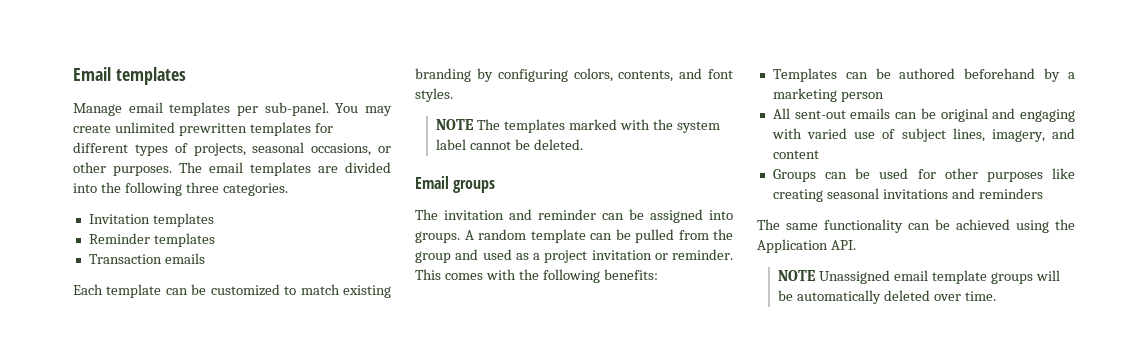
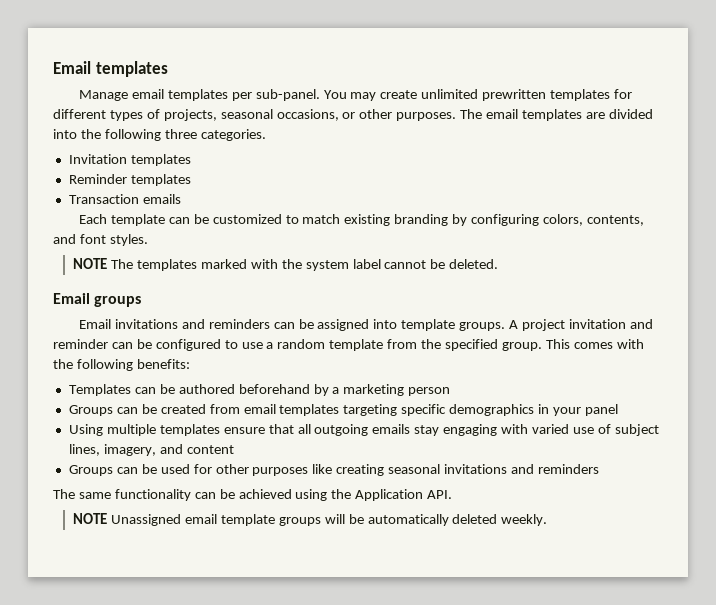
[415,209,438,220] The -> [78,319,566,331] Email invitations and reminders can be assigned into template groups. A project
[650,209,733,223] [415,229,733,243] [415,249,733,263] assigned into groups. A random template can be pulled from the group and used as a project invitation or reminder. -> [155,339,542,351] configured to use a random template from the specified group.
[772,108,1016,122] All sent-out emails can be original and -> [68,404,618,416] [68,424,440,436] Groups can be created from email templates targeting specific demographics in your panel // Using multiple templates ensure that all outgoing emails stay
[934,291,997,301] over time. -> [501,514,548,526] weekly.

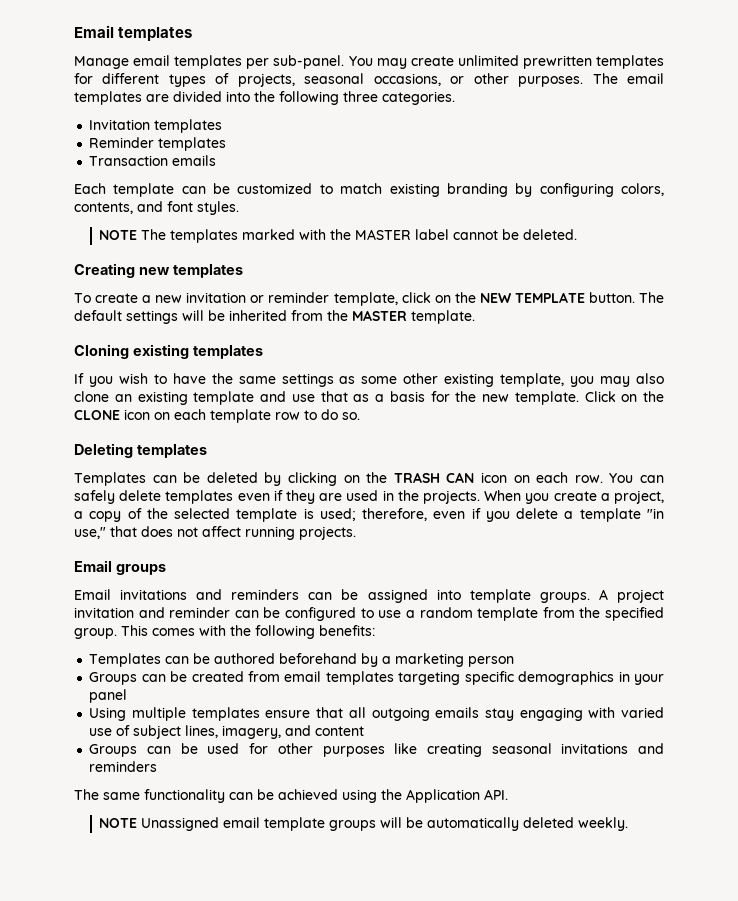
[305,260,349,271] system -> [355,229,412,240] MASTER
(499, 264) none -> [74,263,243,278] [74,292,664,306] [74,310,475,324] [74,344,263,359] [74,373,664,387] [74,391,664,405] [74,409,360,423] [74,443,207,458] [74,472,665,486] [74,490,664,504] [74,508,664,522] [74,526,356,540] // Creating new templates // To create a new invitation or reminder template, click on the NEW TEMPLATE button. The default settings will be inherited from the MASTER template. // Cloning existing templates // If you wish to have the same settings as some other existing template, you may also clone an existing template and use that as a basis for the new template. Click on the CLONE icon on each template row to do so. // Deleting templates // Templates can be deleted by clicking on the TRASH CAN icon on each row. You can safely delete templates even if they are used in the projects. When you create a project, a copy of the selected template is used; therefore, even if you delete a template "in use," that does not affect running projects.

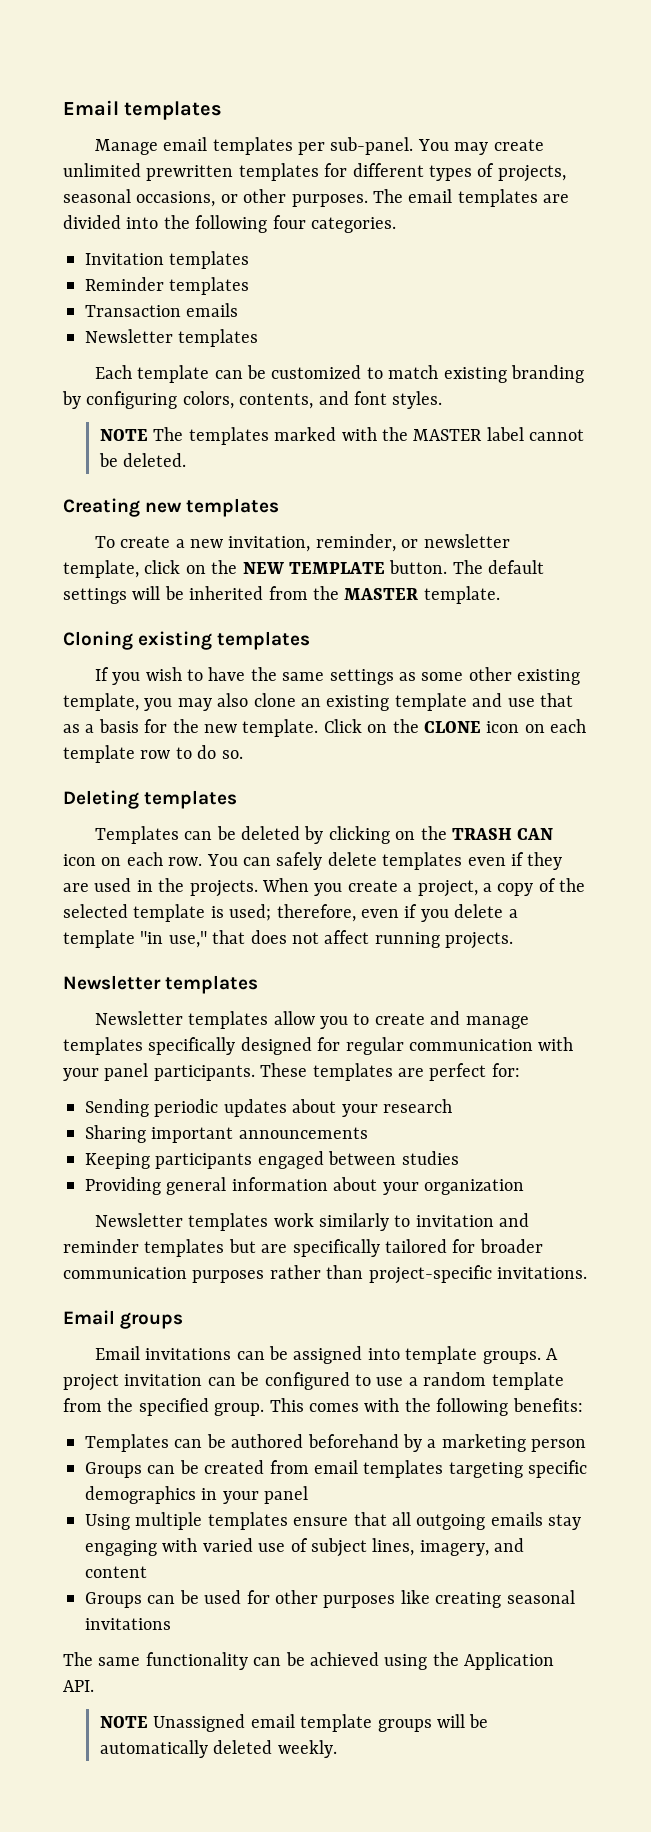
[343,91,378,102] three -> [272,215,306,229] four
(217, 160) none -> [85,329,259,347] // Newsletter templates
[186,292,330,303] invitation or reminder -> [228,534,510,552] invitation, reminder, or newsletter
(356, 533) none -> [63,975,259,994] [94,1011,529,1029] [63,1037,574,1055] [63,1063,520,1081] [85,1099,452,1117] [85,1125,368,1143] [85,1151,459,1169] [85,1177,524,1195] [94,1213,530,1231] [63,1239,543,1257] [63,1265,587,1284] // Newsletter templates // Newsletter templates allow you to create and manage templates specifically designed for regular communication with your panel participants. These templates are perfect for: // Sending periodic updates about your research // Sharing important announcements // Keeping participants engaged between studies // Providing general information about your organization // Newsletter templates work similarly to invitation and reminder templates but are specifically tailored for broader communication purposes rather than project-specific invitations.
[196,589,300,600] and reminders -> (232, 1354) none
[138,607,231,618] and reminder -> (203, 1380) none
[638,743,664,754] [89,761,158,772] and reminders -> (171, 1624) none

